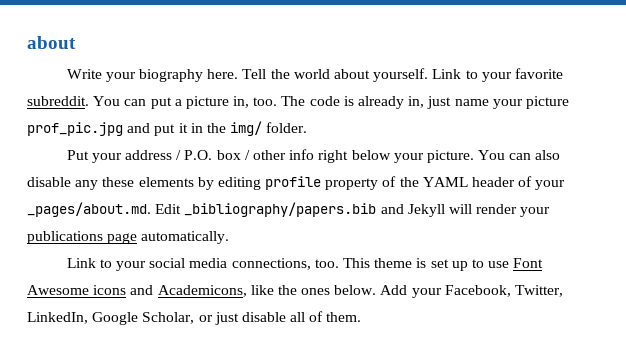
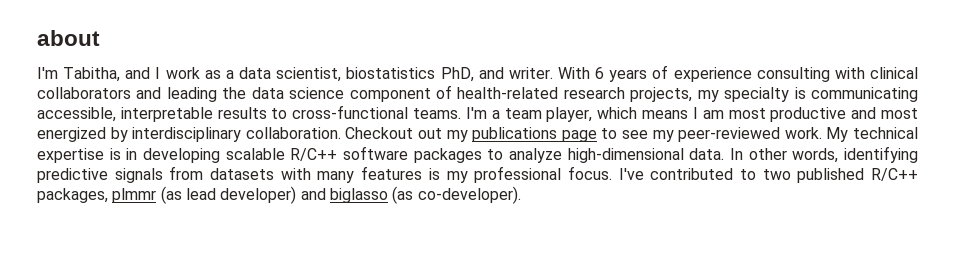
[66,68,563,82] [27,96,569,109] [27,121,308,136] [66,149,561,163] [27,176,566,190] [27,202,551,217] [27,231,230,244] [66,258,544,271] [27,285,564,298] [27,311,362,325] Write your biography here. Tell the world about yourself. Link to your favorite subreddit. You can put a picture in, too. The code is already in, just name your picture prof_pic.jpg and put it in the img/ folder. // Put your address / P.O. box / other info right below your picture. You can also disable any these elements by editing profile property of the YAML header of your _pages/about.md. Edit _bibliography/papers.bib and Jekyll will render your publications page automatically. // Link to your social media connections, too. This theme is set up to use Font Awesome icons and Academicons, like the ones below. Add your Facebook, Twitter, LinkedIn, Google Scholar, or just disable all of them. -> [37,65,918,82] [37,85,919,102] [37,105,919,122] [37,127,919,142] [37,146,918,163] [37,166,918,183] [37,186,521,204] I'm Tabitha, and I work as a data scientist, biostatistics PhD, and writer. With 6 years of experience consulting with clinical collaborators and leading the data science component of health-related research projects, my specialty is communicating accessible, interpretable results to cross-functional teams. I'm a team player, which means I am most productive and most energized by interdisciplinary collaboration. Checkout out my publications page to see my peer-reviewed work. My technical expertise is in developing scalable R/C++ software packages to analyze high-dimensional data. In other words, identifying predictive signals from datasets with many features is my professional focus. I've contributed to two published R/C++ packages, plmmr (as lead developer) and biglasso (as co-developer).

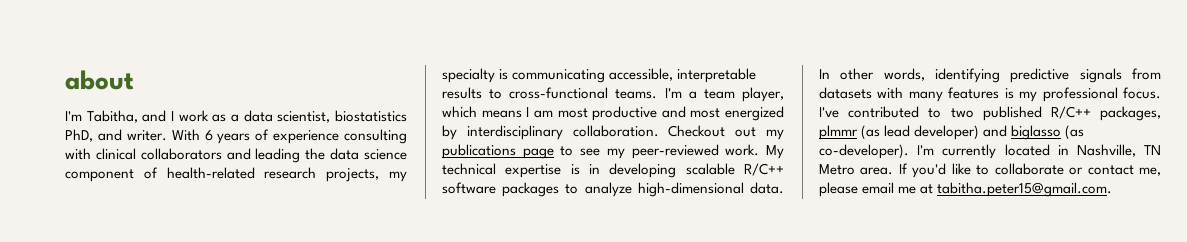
(521, 195) none -> [917,144,1161,159] [819,163,1161,178] [819,182,1113,197] I'm currently located in Nashville, TN Metro area. If you'd like to collaborate or contact me, please email me at tabitha.peter15@gmail.com.

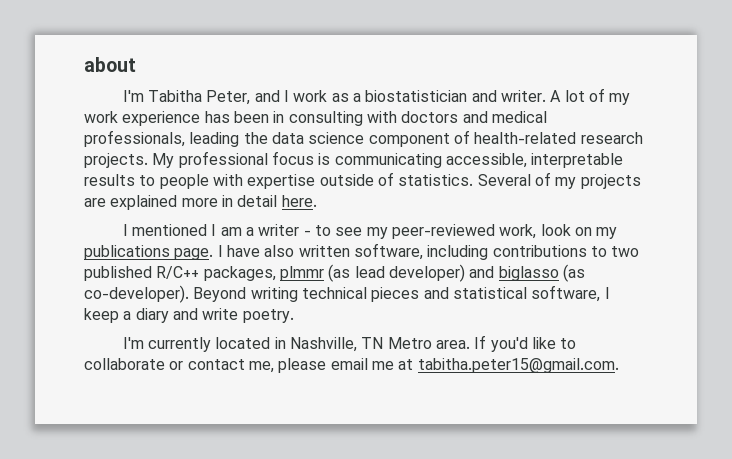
[86,110,138,123] Tabitha, -> [148,90,251,105] Tabitha Peter,
[243,110,407,123] [65,129,407,144] [65,148,251,160] data scientist, biostatistics PhD, and writer. With 6 years of experience consulting with clinical collaborators and -> [365,88,631,105] [84,111,547,126] [84,130,185,147] biostatistician and writer. A lot of my work experience has been in consulting with doctors and medical professionals,
[326,168,407,182] [442,68,495,83] projects, my specialty -> [84,151,314,168] projects. My professional focus
[509,87,784,102] [442,106,784,121] [442,125,784,140] [442,144,784,159] [442,163,784,178] [442,182,784,197] [819,68,1161,83] [819,87,1161,102] [819,106,920,118] cross-functional teams. I'm a team player, which means I am most productive and most energized by interdisciplinary collaboration. Checkout out my publications page to see my peer-reviewed work. My technical expertise is in developing scalable R/C++ software packages to analyze high-dimensional data. In other words, identifying predictive signals from datasets with many features is my professional focus. I've contributed -> [159,172,641,189] [84,195,317,210] [122,224,618,239] [84,243,587,260] people with expertise outside of statistics. Several of my projects are explained more in detail here. // I mentioned I am a writer - to see my peer-reviewed work, look on my publications page. I have also written software, including contributions
(909, 151) none -> [193,285,610,302] [84,308,294,323] Beyond writing technical pieces and statistical software, I keep a diary and write poetry. //

